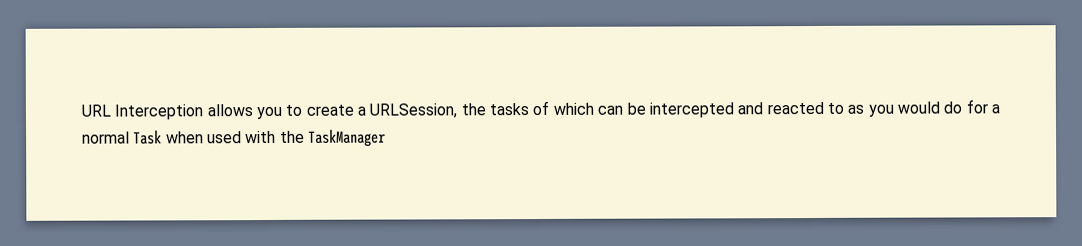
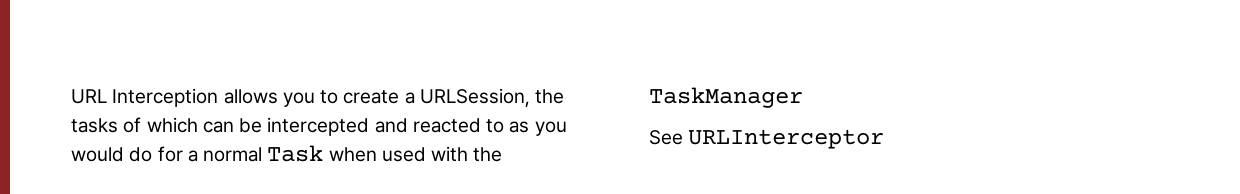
(386, 138) none -> [649,129,885,149] // See URLInterceptor

